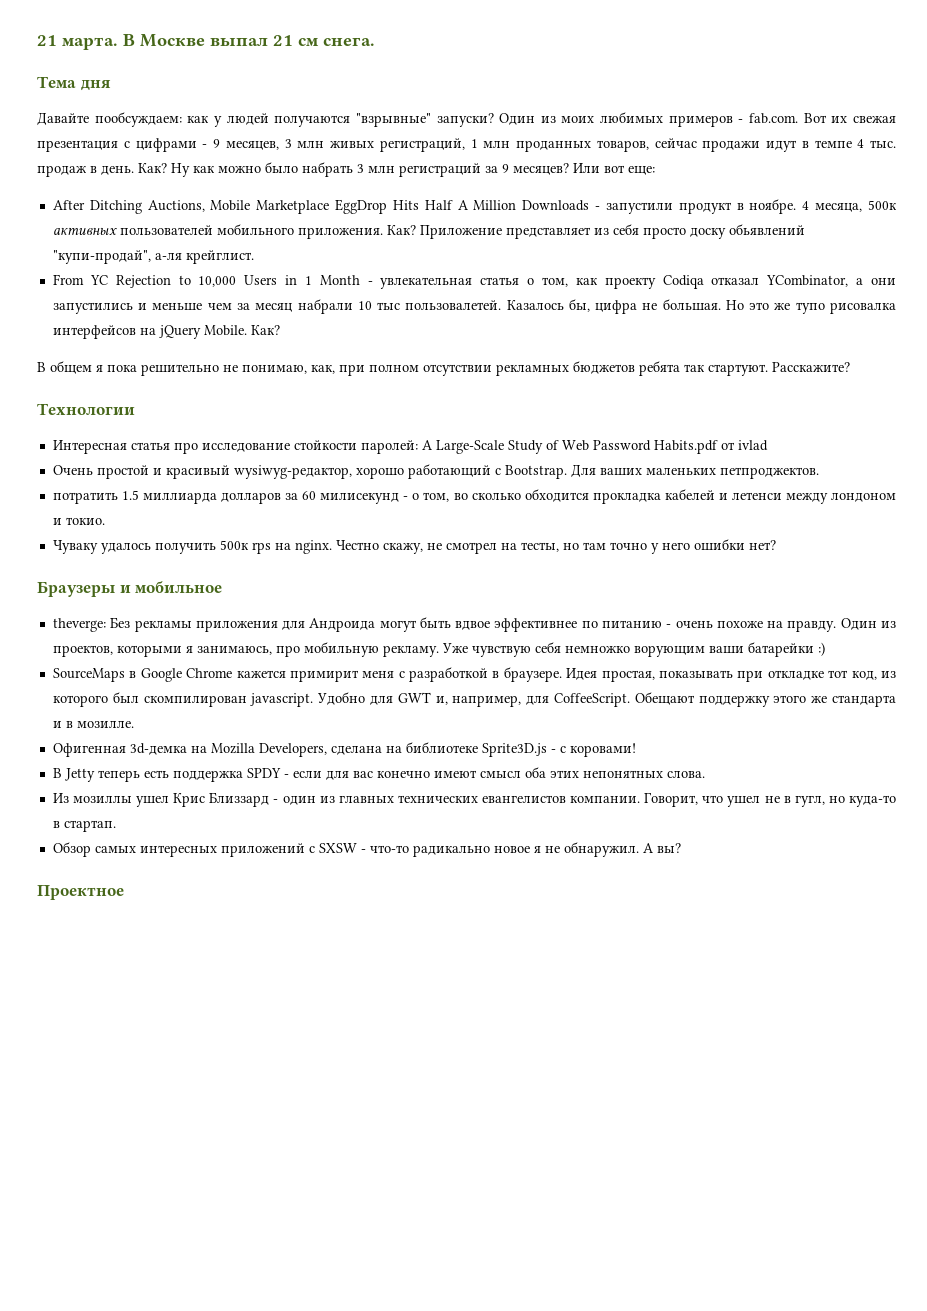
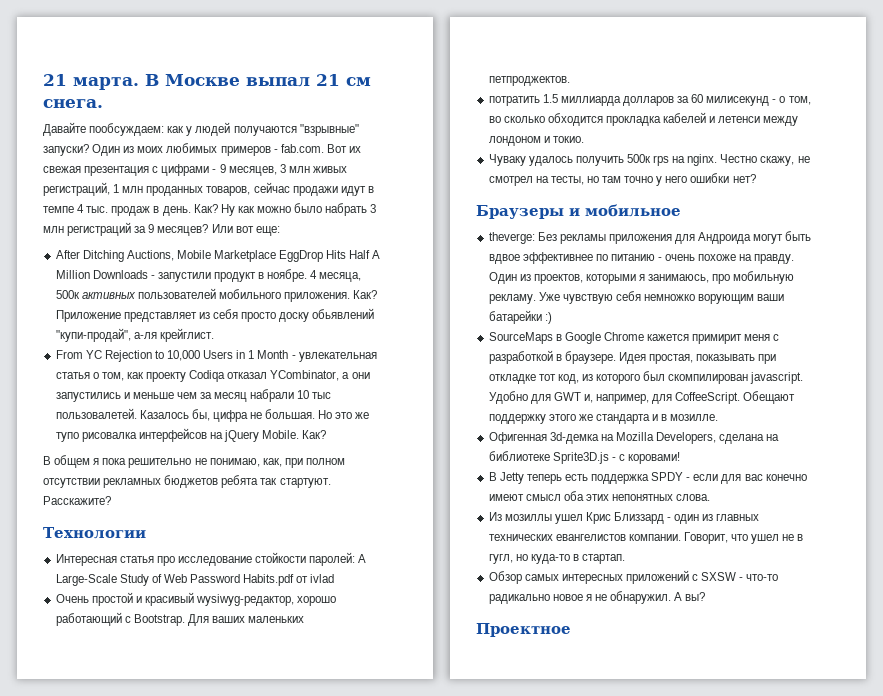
[37,76,111,91] // Тема дня -> (103, 103) none

